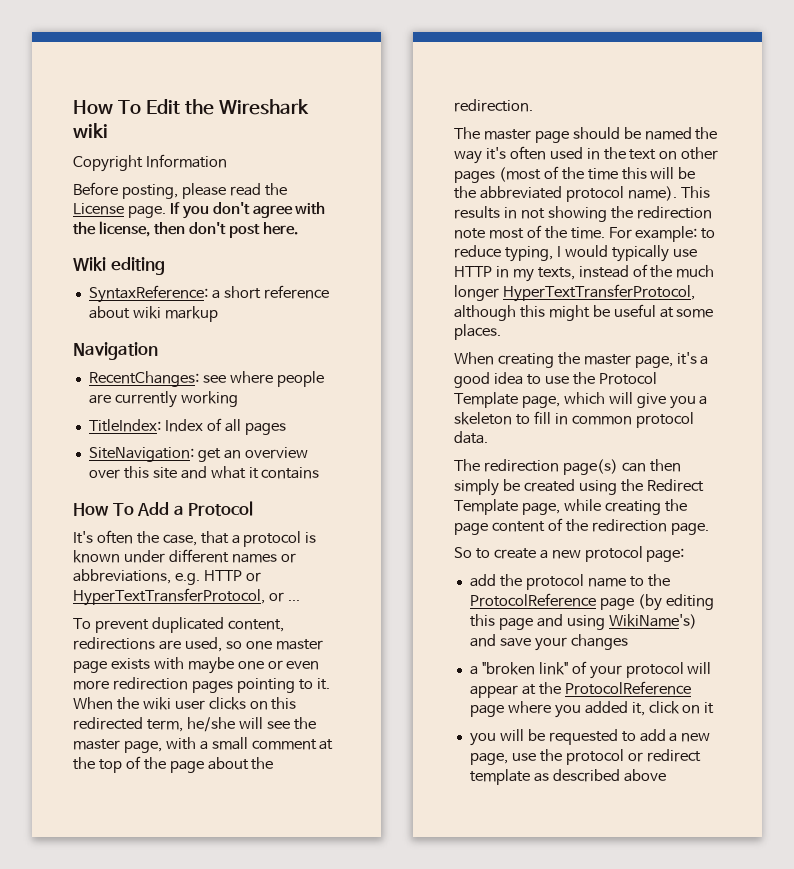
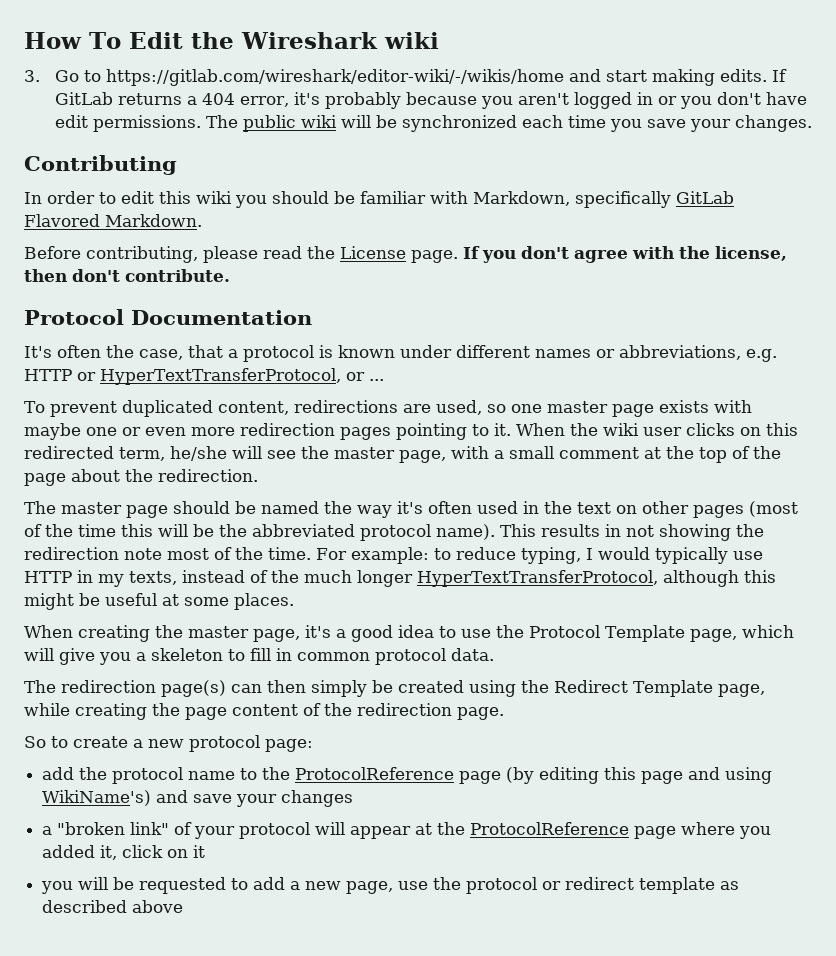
[73,154,227,172] Copyright Information -> [24,69,787,86] [54,92,807,109] [54,115,812,132] [24,155,177,175] [24,191,734,208] [24,214,202,227] 3. Go to https://gitlab.com/wireshark/editor-wiki/-/wikis/home and start making edits. If GitLab returns a 404 error, it's probably because you aren't logged in or you don't have edit permissions. The public wiki will be synchronized each time you save your changes. // Contributing // In order to edit this wiki you should be familiar with Markdown, specifically GitLab Flavored Markdown.
[121,184,178,199] posting, -> [86,246,198,263] contributing,
[228,222,298,238] [73,257,165,275] [88,285,329,303] [88,306,218,322] [73,342,158,360] [88,371,324,387] [88,391,238,408] [88,418,286,435] [88,447,308,462] [88,466,320,479] [73,501,254,516] post here. // Wiki editing // SyntaxReference: a short reference about wiki markup // Navigation // RecentChanges: see where people are currently working // TitleIndex: Index of all pages // SiteNavigation: get an overview over this site and what it contains // How To Add a Protocol -> [125,269,230,282] [24,309,312,325] contribute. // Protocol Documentation

